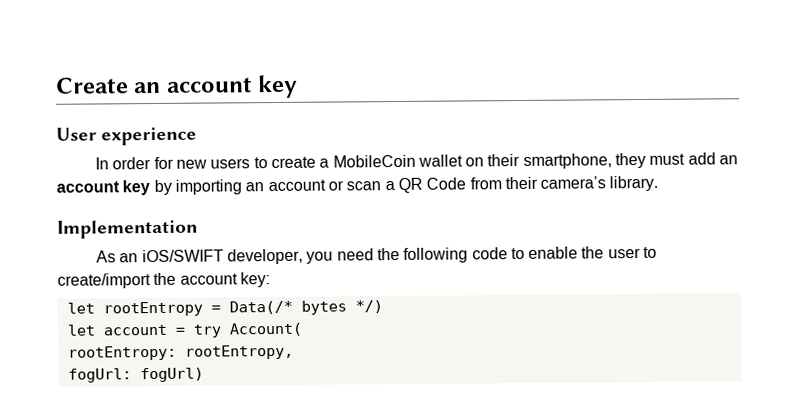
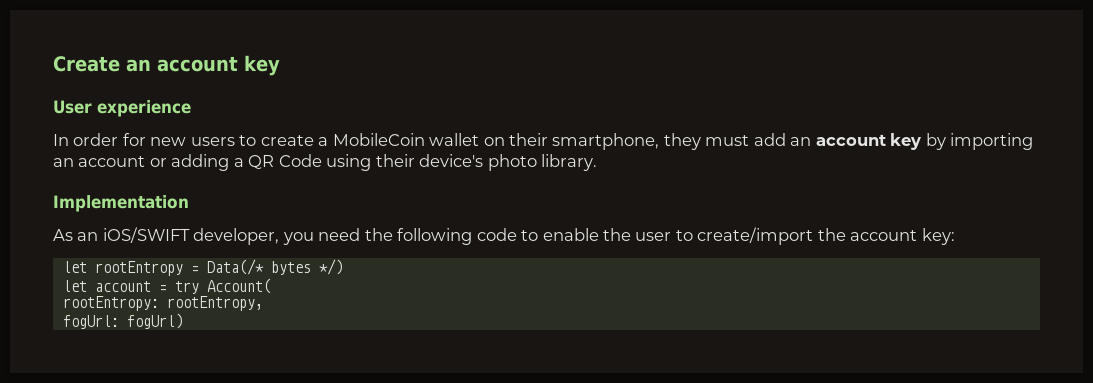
[346,181,382,191] scan -> [171,154,230,171] adding
[469,176,607,190] from their camera’s -> [326,154,537,171] using their device's photo

